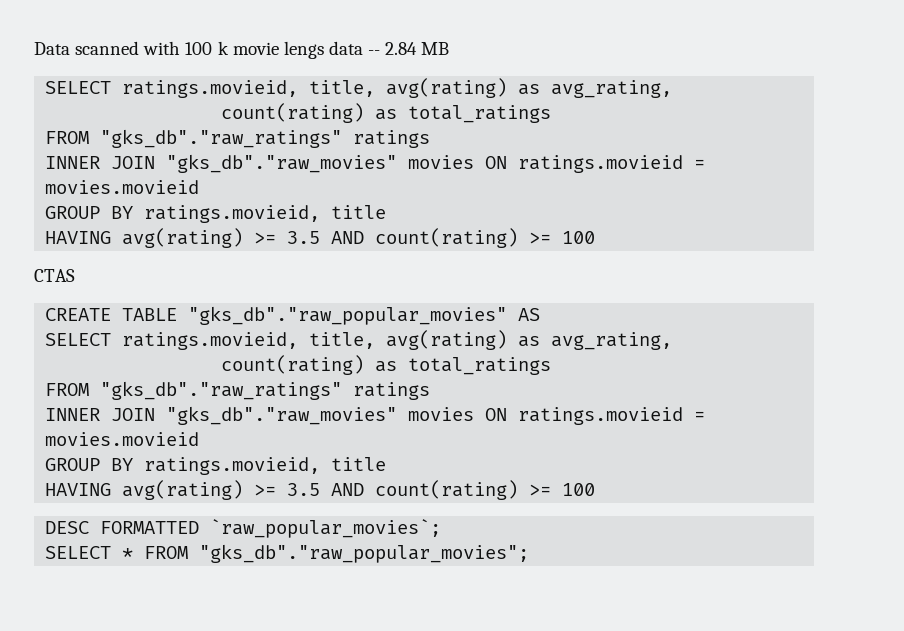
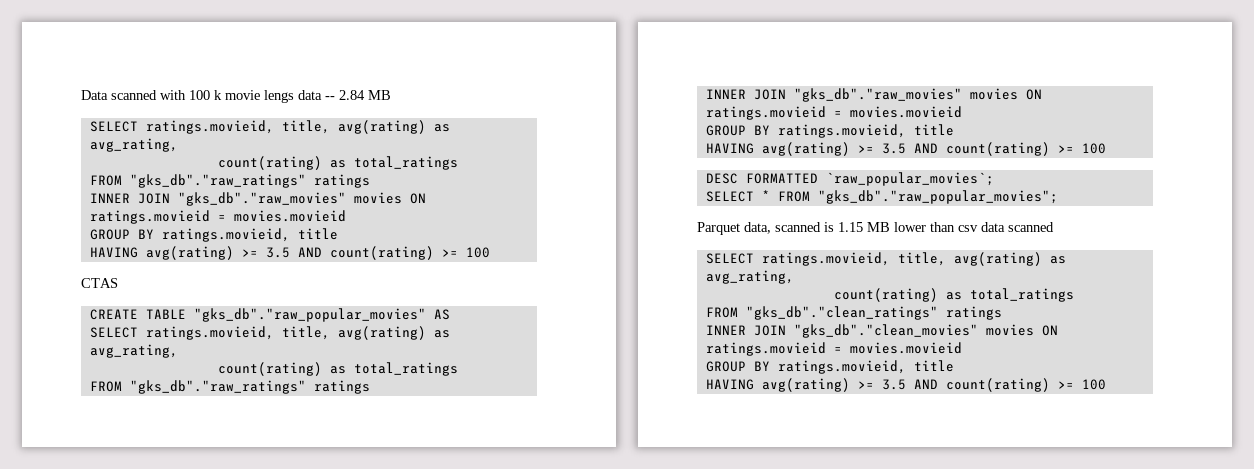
(530, 553) none -> [697,222,1054,235] [705,252,1066,266] [705,270,794,284] [833,288,1074,302] [705,306,1002,320] [705,324,1058,338] [705,342,962,356] [705,360,954,374] [705,378,1106,392] // Parquet data, scanned is 1.15 MB lower than csv data scanned // SELECT ratings.movieid, title, avg(rating) as avg_rating, // count(rating) as total_ratings // FROM "gks_db"."clean_ratings" ratings // INNER JOIN "gks_db"."clean_movies" movies ON ratings.movieid = movies.movieid // GROUP BY ratings.movieid, title // HAVING avg(rating) >= 3.5 AND count(rating) >= 100

